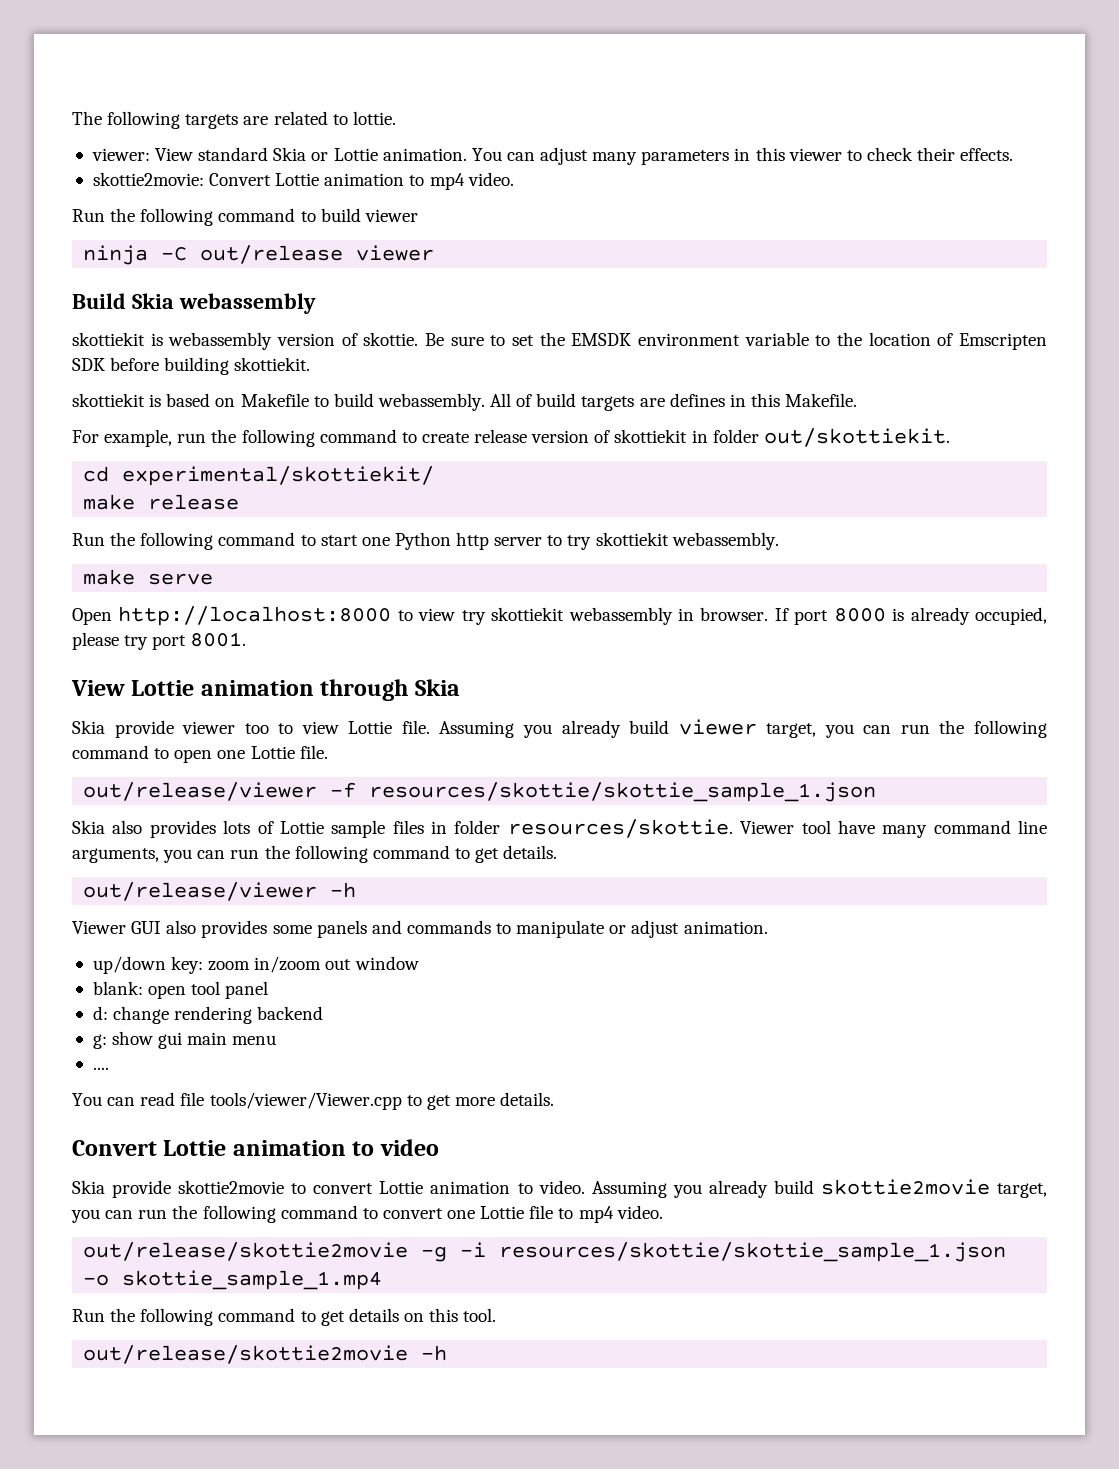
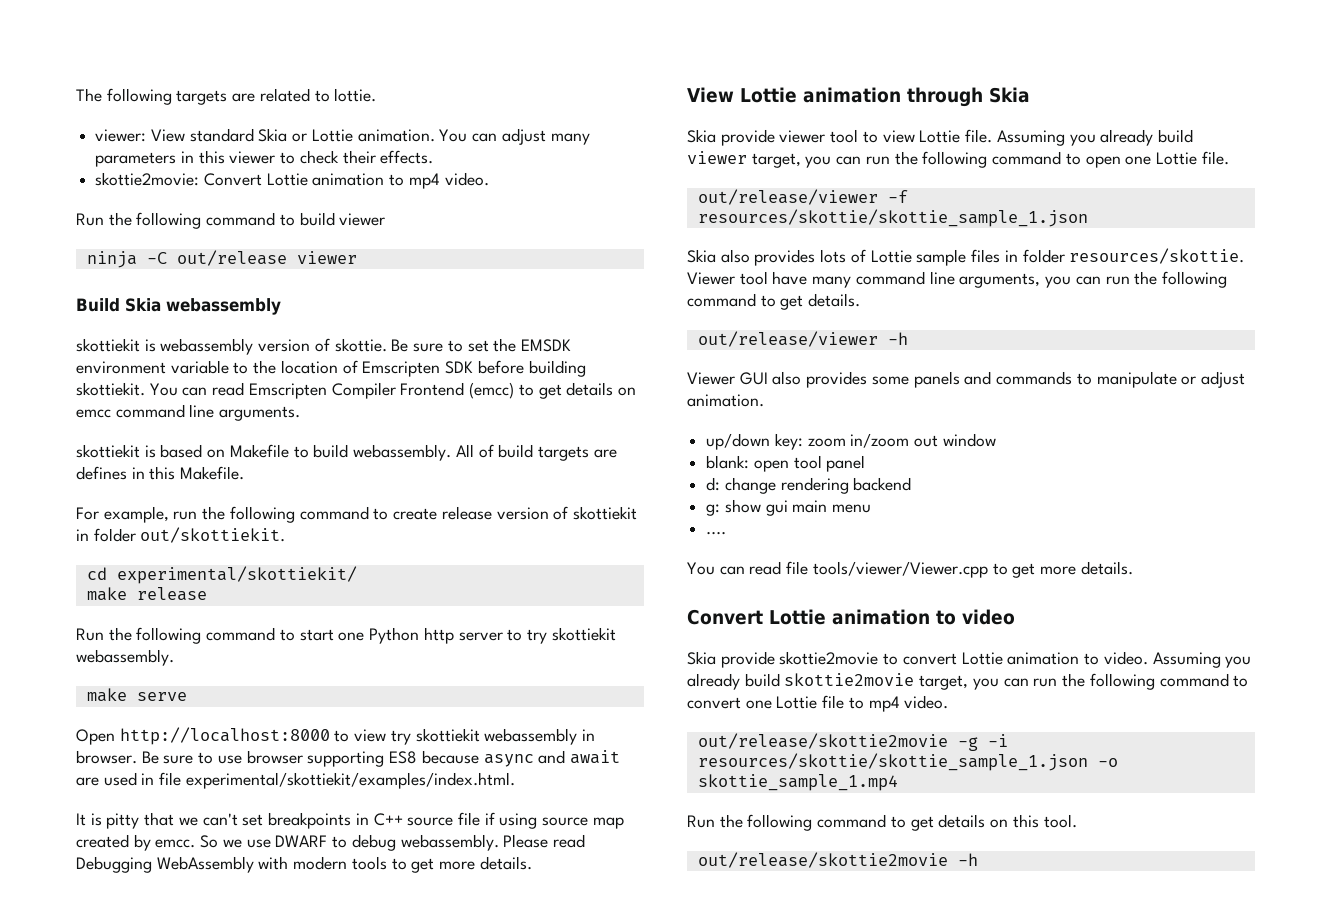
(311, 364) none -> [149,382,636,399] [76,404,301,421] You can read Emscripten Compiler Frontend (emcc) to get details on emcc command line arguments.
[774,607,1048,625] [72,632,247,650] If port 8000 is already occupied, please try port 8001. -> [141,750,620,767] [76,772,515,789] [76,812,624,829] [76,834,585,851] [76,856,532,873] Be sure to use browser supporting ES8 because async and await are used in file experimental/skottiekit/examples/index.html. // It is pitty that we can't set breakpoints in C++ source file if using source map created by emcc. So we use DWARF to debug webassembly. Please read Debugging WebAssembly with modern tools to get more details.
[244,723,269,734] too -> [830,129,859,143] tool

